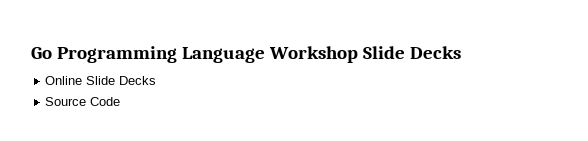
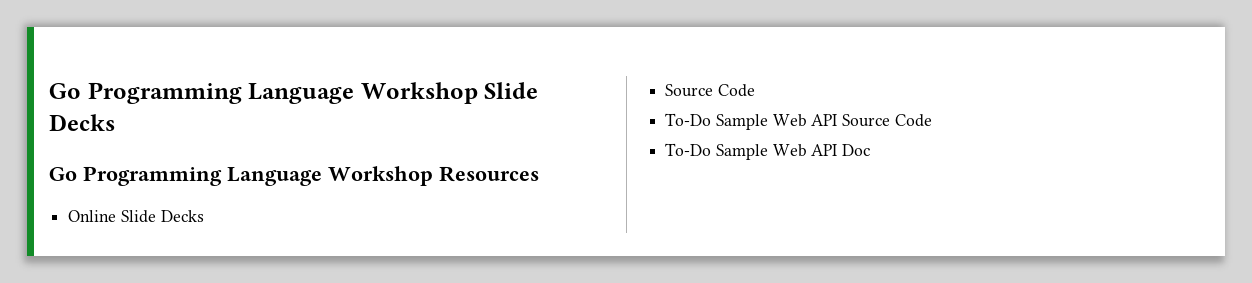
(461, 52) none -> [49,166,539,186] // Go Programming Language Workshop Resources
(121, 101) none -> [665,113,932,130] [665,143,871,160] // To-Do Sample Web API Source Code // To-Do Sample Web API Doc

